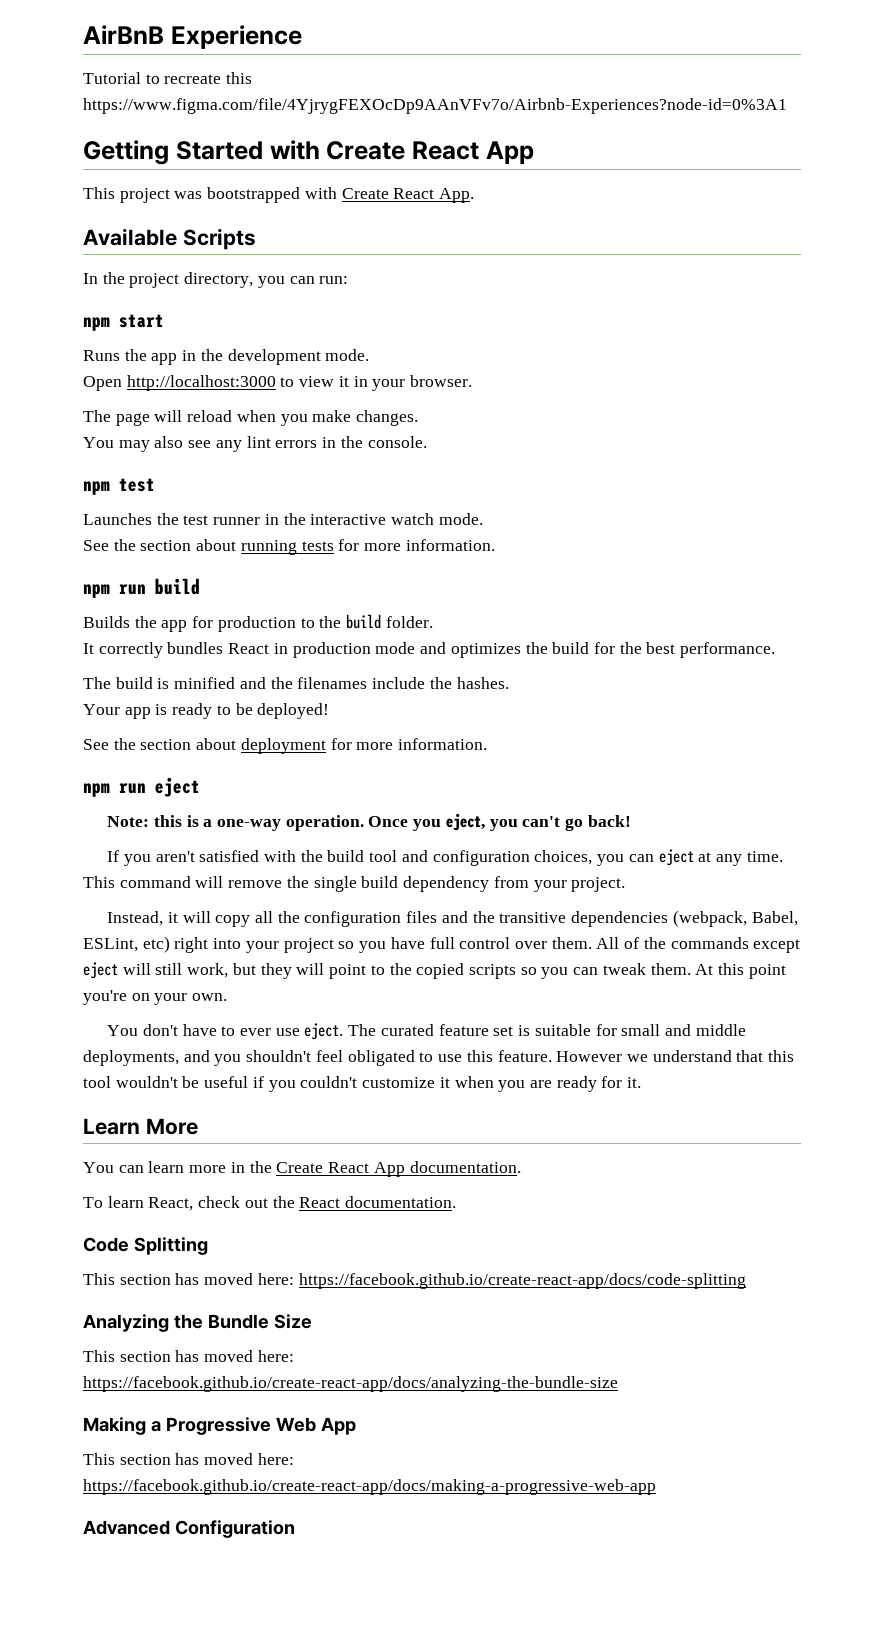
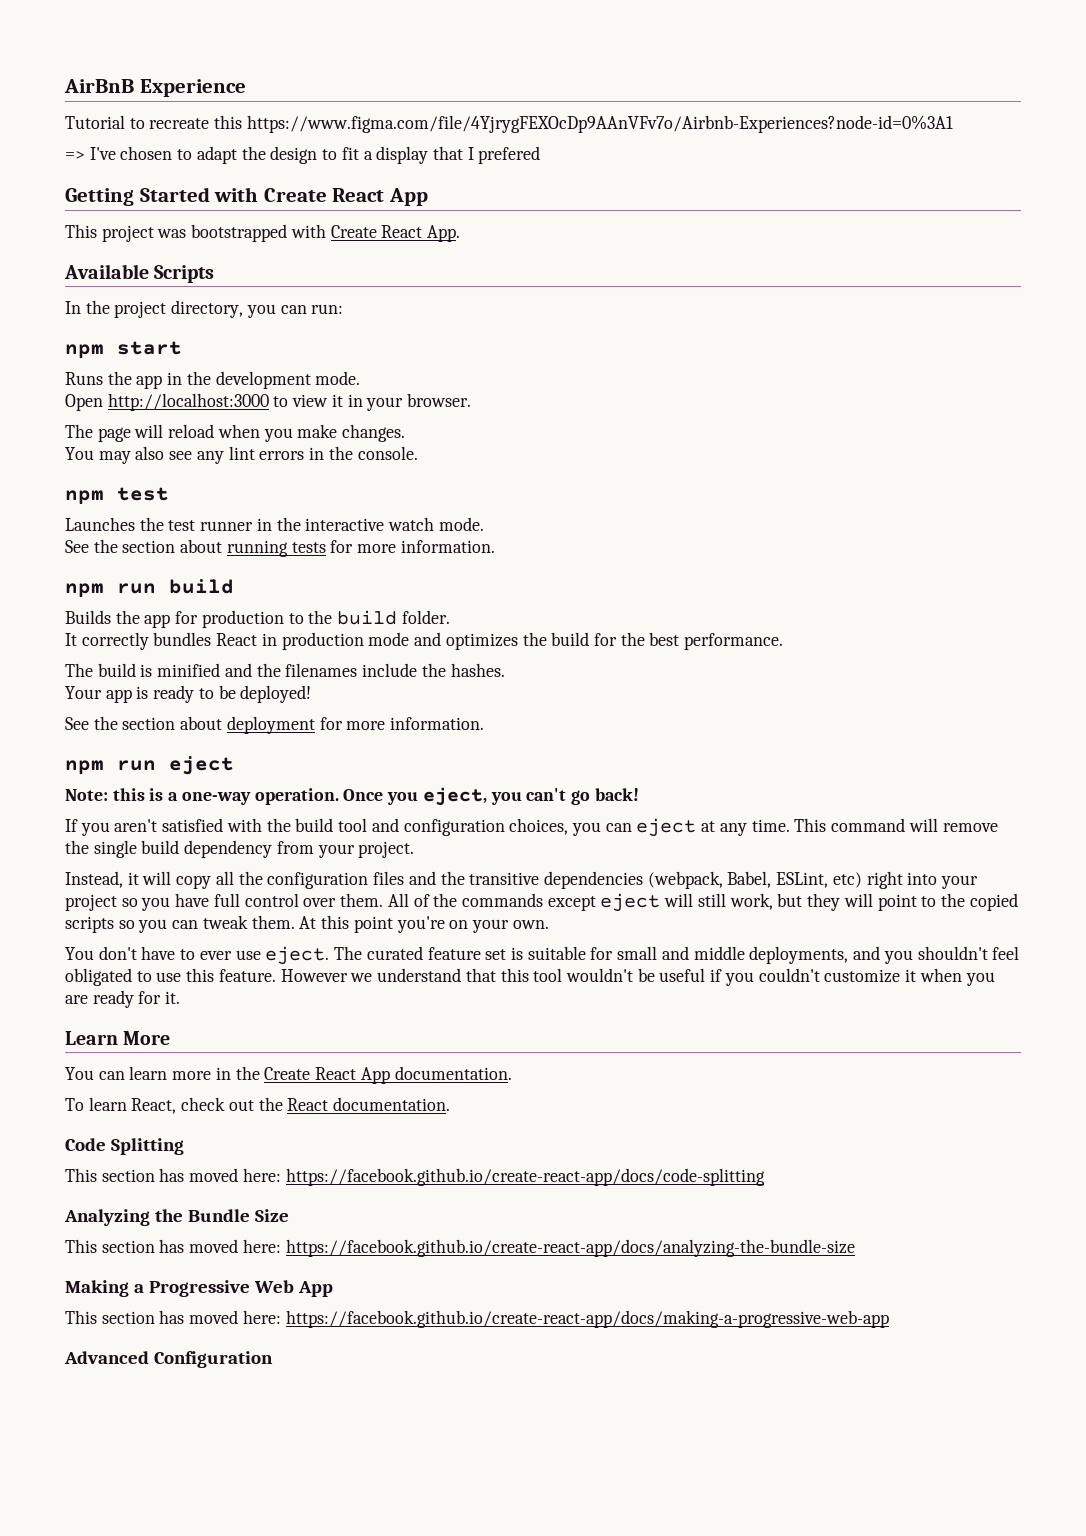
(787, 106) none -> [65,146,541,164] // => I've chosen to adapt the design to fit a display that I prefered

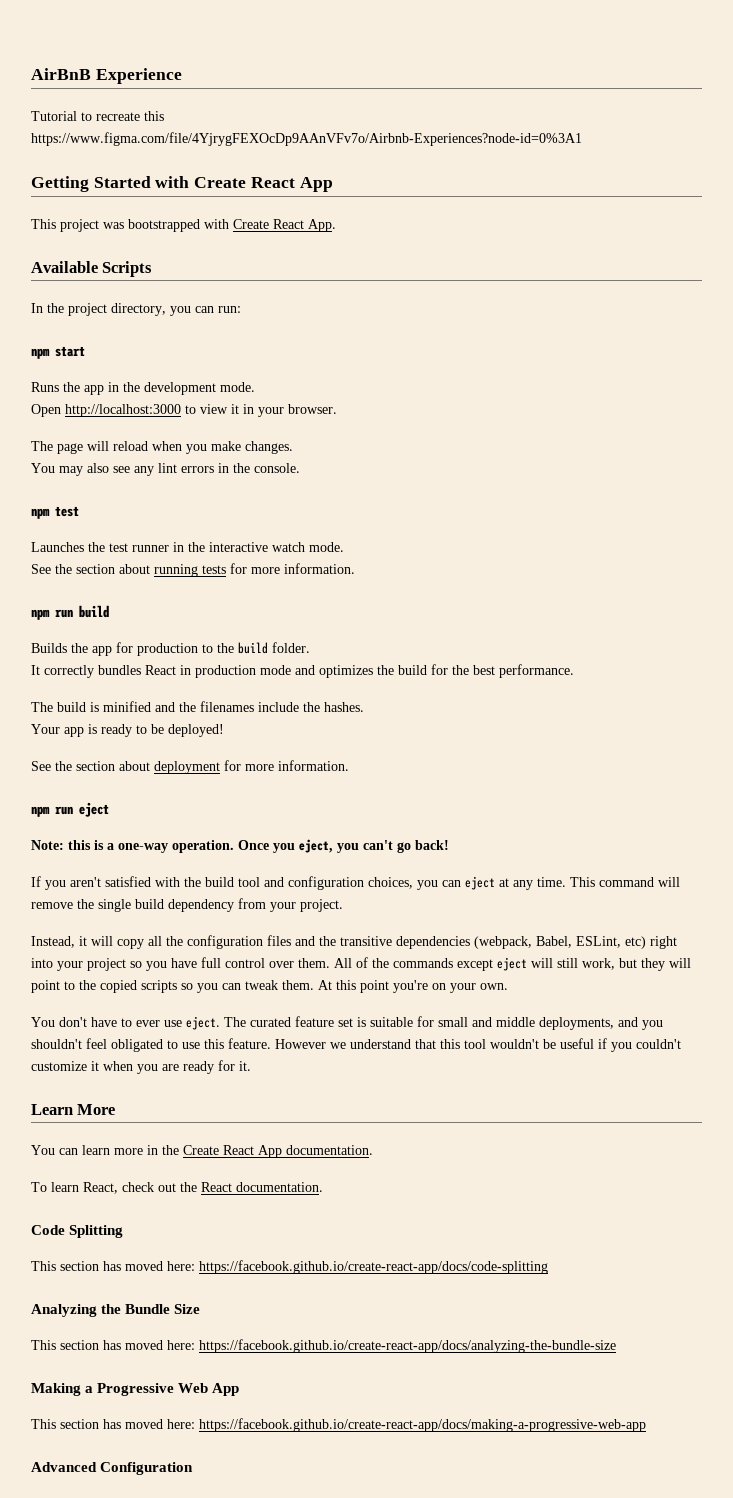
[65,146,541,164] // => I've chosen to adapt the design to fit a display that I prefered -> (582, 139) none

